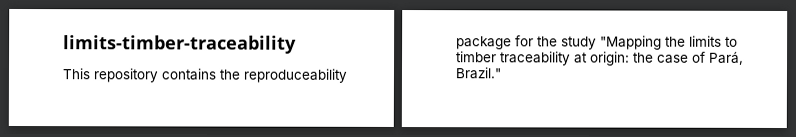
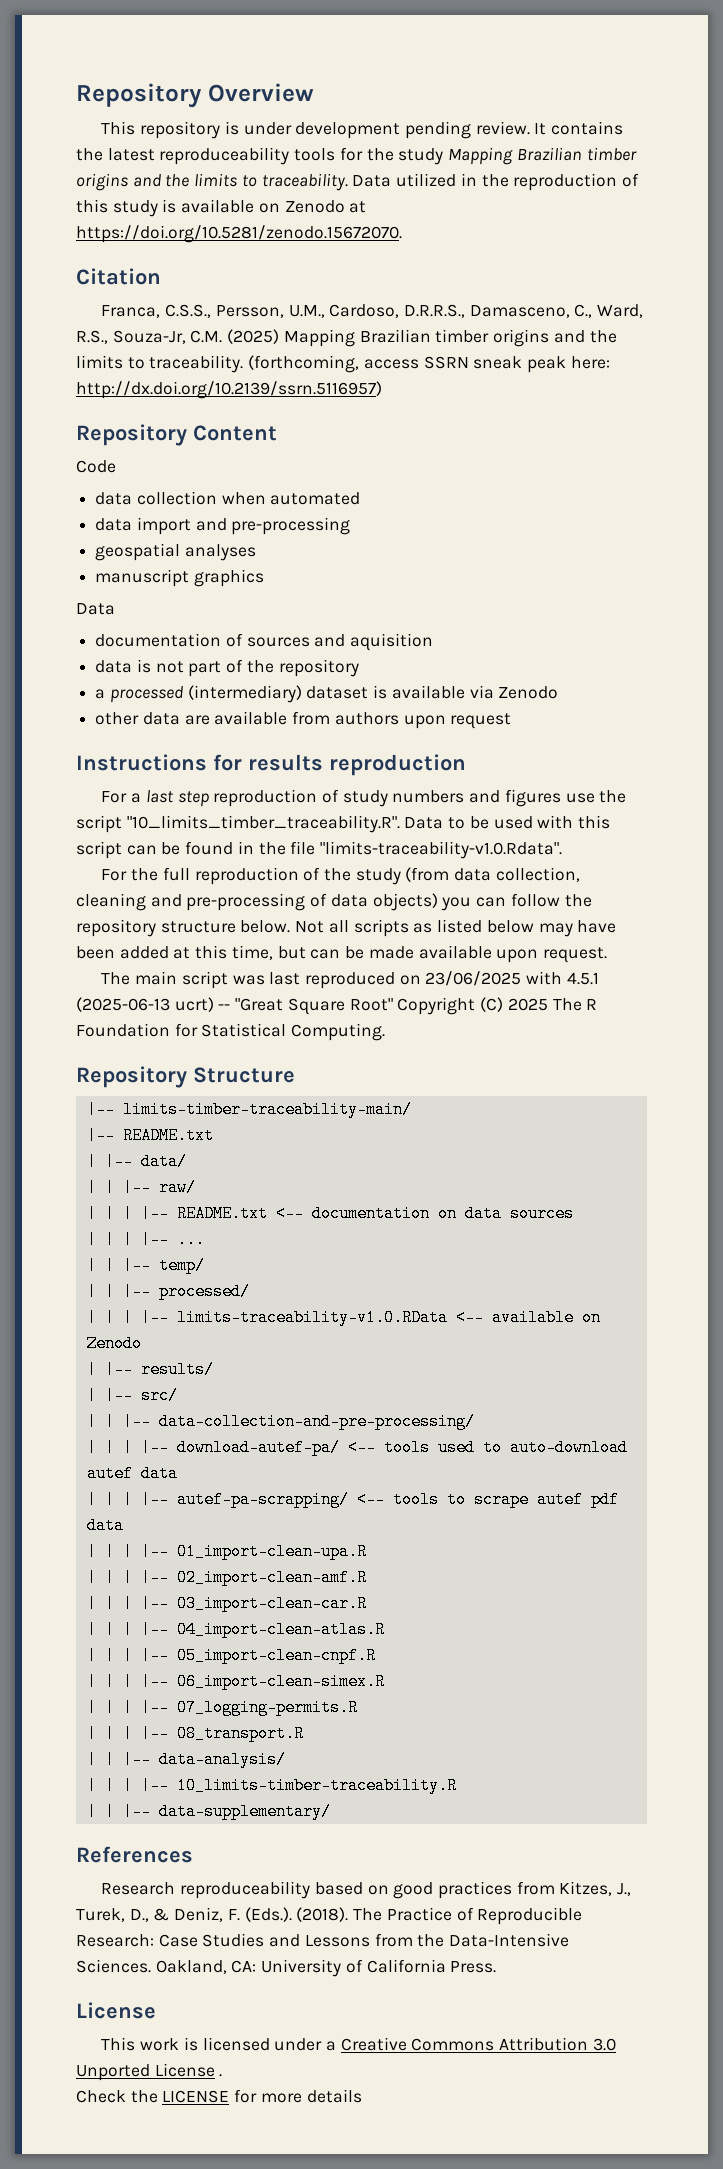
[63,35,297,54] limits-timber-traceability -> [76,83,314,108] Repository Overview
[161,68,347,83] [456,35,738,50] [456,51,744,66] [455,67,502,80] contains the reproduceability package for the study "Mapping the limits to timber traceability at origin: the case of Pará, Brazil." -> [224,121,624,139] [76,147,637,165] [76,173,639,191] [76,199,367,217] [76,225,402,243] [76,268,161,285] [101,304,644,318] [76,329,617,347] [76,355,610,373] [76,381,382,399] [76,424,277,446] [76,460,116,473] [95,491,361,505] [95,517,351,535] [95,543,256,561] [95,569,264,587] [76,603,115,615] [95,633,434,651] [95,659,359,677] [95,685,559,703] [95,711,512,729] [76,754,466,776] [101,789,627,807] [76,815,611,833] [76,841,563,859] [101,867,580,885] [76,893,592,911] [76,919,617,937] [76,945,607,963] [101,971,599,989] [76,997,598,1015] [76,1023,386,1041] [76,1066,295,1088] [86,1101,412,1118] [86,1127,214,1144] [86,1153,187,1170] [86,1179,196,1196] [86,1205,574,1222] [86,1231,205,1248] [86,1257,205,1274] [86,1283,250,1300] [86,1309,601,1326] [86,1335,142,1352] [86,1361,214,1378] [86,1387,178,1404] [86,1413,475,1430] [86,1439,628,1456] [86,1465,178,1482] [86,1491,619,1508] [86,1517,124,1534] [86,1543,367,1560] [86,1569,367,1586] [86,1595,367,1612] [86,1621,385,1638] [86,1647,376,1664] [86,1673,385,1690] [86,1699,358,1716] [86,1725,304,1742] [86,1751,286,1768] [86,1777,457,1794] [86,1803,331,1820] [76,1846,193,1863] [101,1881,632,1899] [76,1907,583,1925] [76,1933,570,1947] [76,1959,497,1977] [76,2002,156,2019] [101,2037,616,2051] [76,2063,223,2081] [76,2089,362,2103] is under development pending review. It contains the latest reproduceability tools for the study Mapping Brazilian timber origins and the limits to traceability. Data utilized in the reproduction of this study is available on Zenodo at https://doi.org/10.5281/zenodo.15672070. // Citation // Franca, C.S.S., Persson, U.M., Cardoso, D.R.R.S., Damasceno, C., Ward, R.S., Souza-Jr, C.M. (2025) Mapping Brazilian timber origins and the limits to traceability. (forthcoming, access SSRN sneak peak here: http://dx.doi.org/10.2139/ssrn.5116957) // Repository Content // Code // data collection when automated // data import and pre-processing // geospatial analyses // manuscript graphics // Data // documentation of sources and aquisition // data is not part of the repository // a processed (intermediary) dataset is available via Zenodo // other data are available from authors upon request // Instructions for results reproduction // For a last step reproduction of study numbers and figures use the script "10_limits_timber_traceability.R". Data to be used with this script can be found in the file "limits-traceability-v1.0.Rdata". // For the full reproduction of the study (from data collection, cleaning and pre-processing of data objects) you can follow the repository structure below. Not all scripts as listed below may have been added at this time, but can be made available upon request. // The main script was last reproduced on 23/06/2025 with 4.5.1 (2025-06-13 ucrt) -- "Great Square Root" Copyright (C) 2025 The R Foundation for Statistical Computing. // Repository Structure // |-- limits-timber-traceability-main/ // |-- README.txt // | |-- data/ // | | |-- raw/ // | | | |-- README.txt <-- documentation on data sources // | | | |-- ... // | | |-- temp/ // | | |-- processed/ // | | | |-- limits-traceability-v1.0.RData <-- available on Zenodo // | |-- results/ // | |-- src/ // | | |-- data-collection-and-pre-processing/ // | | | |-- download-autef-pa/ <-- tools used to auto-download autef data // | | | |-- autef-pa-scrapping/ <-- tools to scrape autef pdf data // | | | |-- 01_import-clean-upa.R // | | | |-- 02_import-clean-amf.R // | | | |-- 03_import-clean-car.R // | | | |-- 04_import-clean-atlas.R // | | | |-- 05_import-clean-cnpf.R // | | | |-- 06_import-clean-simex.R // | | | |-- 07_logging-permits.R // | | | |-- 08_transport.R // | | |-- data-analysis/ // | | | |-- 10_limits-timber-traceability.R // | | |-- data-supplementary/ // References // Research reproduceability based on good practices from Kitzes, J., Turek, D., & Deniz, F. (Eds.). (2018). The Practice of Reproducible Research: Case Studies and Lessons from the Data-Intensive Sciences. Oakland, CA: University of California Press. // License // This work is licensed under a Creative Commons Attribution 3.0 Unported License . // Check the LICENSE for more details

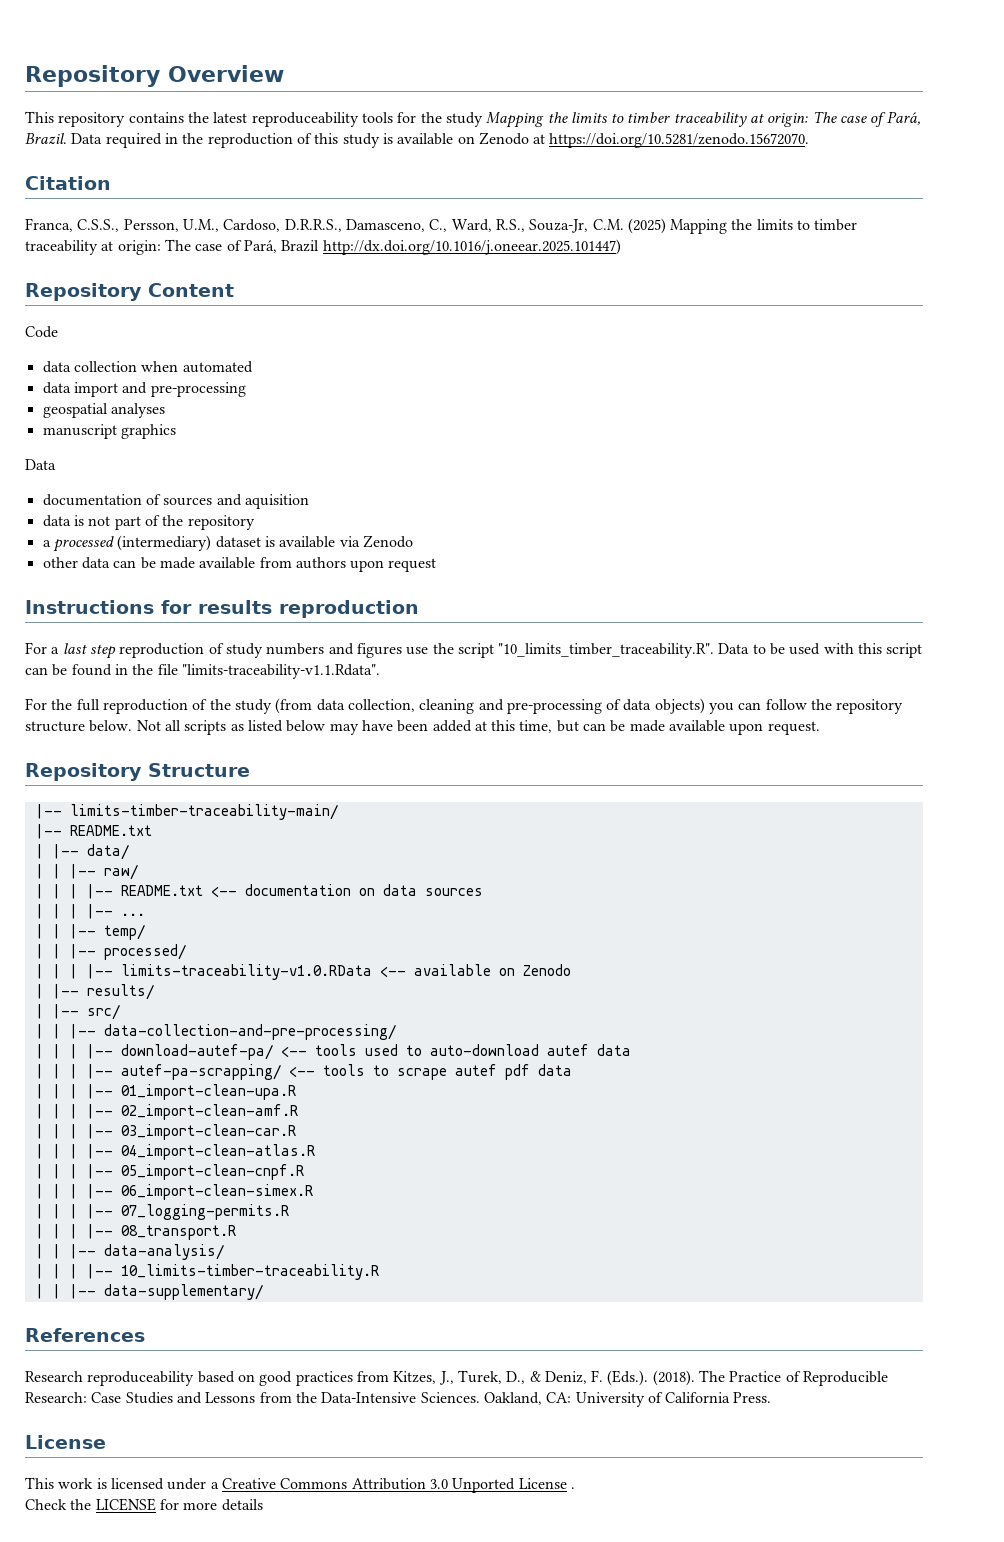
[224,121,547,139] is under development pending review. It -> (126, 119) none
[516,147,637,161] [76,173,457,191] Brazilian timber origins and the limits to traceability. Data utilized -> [547,111,921,127] [25,133,162,148] the limits to timber traceability at origin: The case of Pará, Brazil. Data required
[359,329,617,347] [76,355,610,373] [76,381,382,399] Brazilian timber origins and the limits to traceability. (forthcoming, access SSRN sneak peak here: http://dx.doi.org/10.2139/ssrn.5116957) -> [731,219,858,231] [25,239,621,255] the limits to timber traceability at origin: The case of Pará, Brazil http://dx.doi.org/10.1016/j.oneear.2025.101447)
[184,715,210,725] are -> [113,557,195,569] can be made
[320,841,563,859] "limits-traceability-v1.0.Rdata". -> [181,664,380,679] "limits-traceability-v1.1.Rdata".
[101,971,599,989] [76,997,598,1015] [76,1023,386,1041] // The main script was last reproduced on 23/06/2025 with 4.5.1 (2025-06-13 ucrt) -- "Great Square Root" Copyright (C) 2025 The R Foundation for Statistical Computing. -> (820, 728) none

